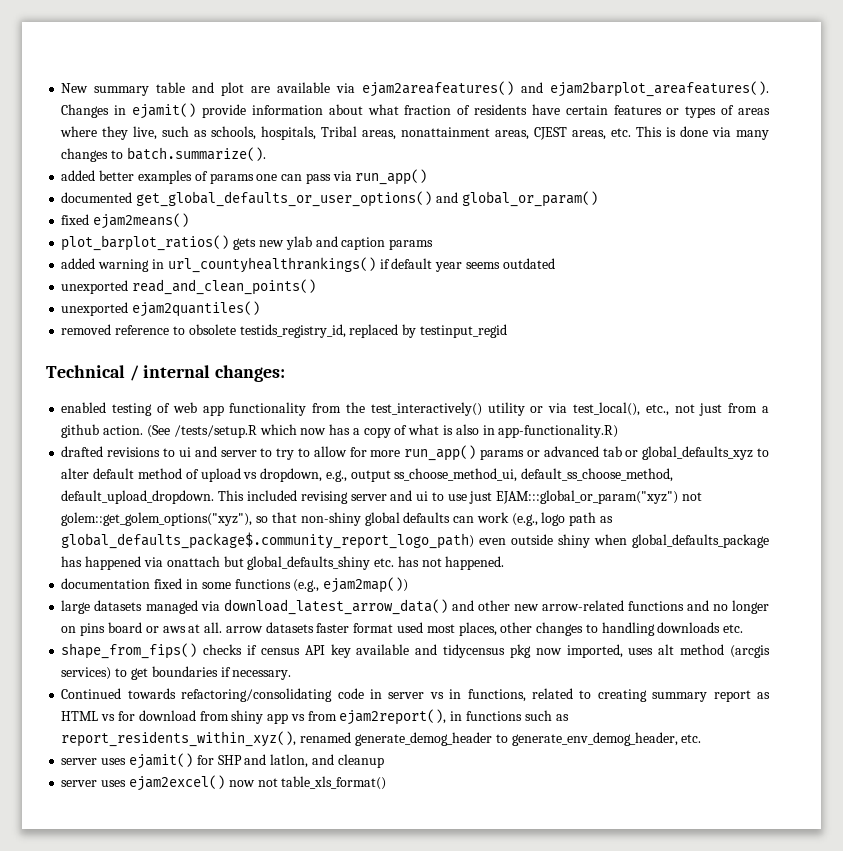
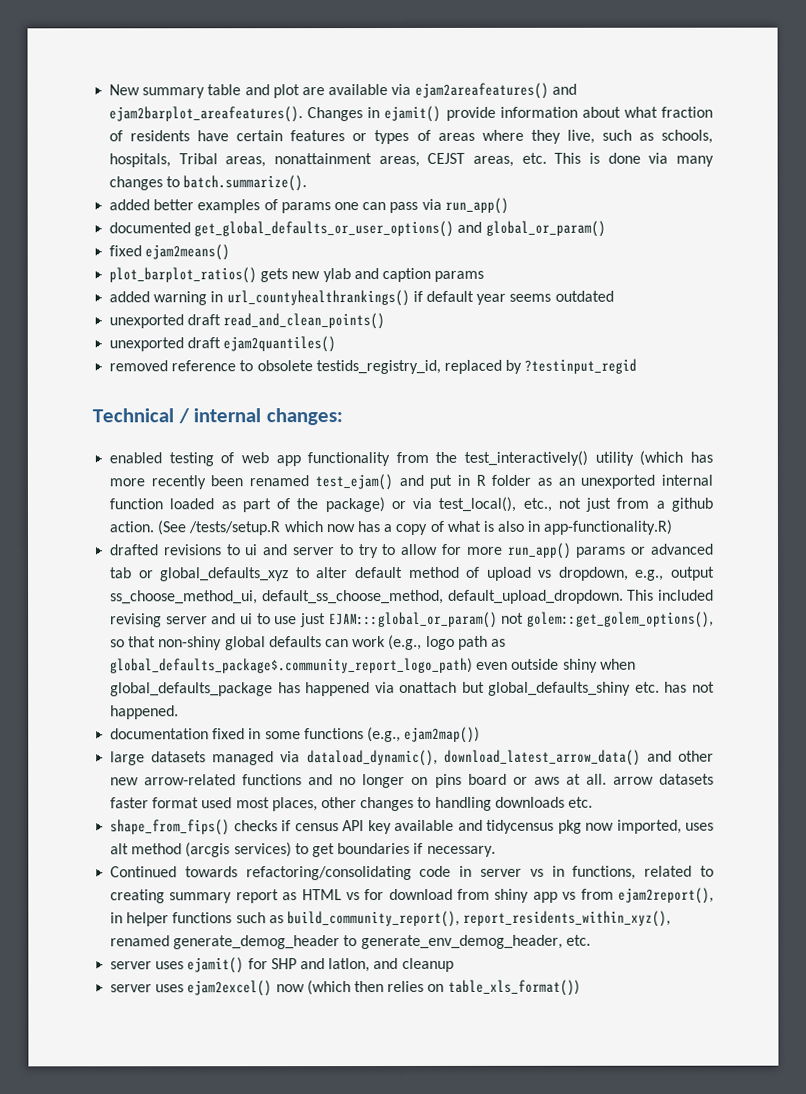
[534,127,568,140] CJEST -> [427,152,466,164] CEJST
(129, 287) none -> [187,314,222,326] draft
(129, 309) none -> [187,337,222,349] draft
[419,324,507,338] testinput_regid -> [524,358,638,374] ?testinput_regid
(525, 409) none -> [639,450,713,466] [109,474,713,491] [109,497,385,513] (which has more recently been renamed test_ejam() and put in R folder as an unexported internal function loaded as part of the package)
[496,490,702,504] [61,512,253,526] EJAM:::global_or_param("xyz") not golem::get_golem_options("xyz"), -> [328,611,715,629] EJAM:::global_or_param() not golem::get_golem_options(),
(220, 606) none -> [306,749,438,767] dataload_dynamic(),
(463, 716) none -> [126,912,170,927] helper
(569, 717) none -> [286,910,460,928] build_community_report(),
[257,776,387,790] not table_xls_format() -> [306,979,580,996] (which then relies on table_xls_format())

